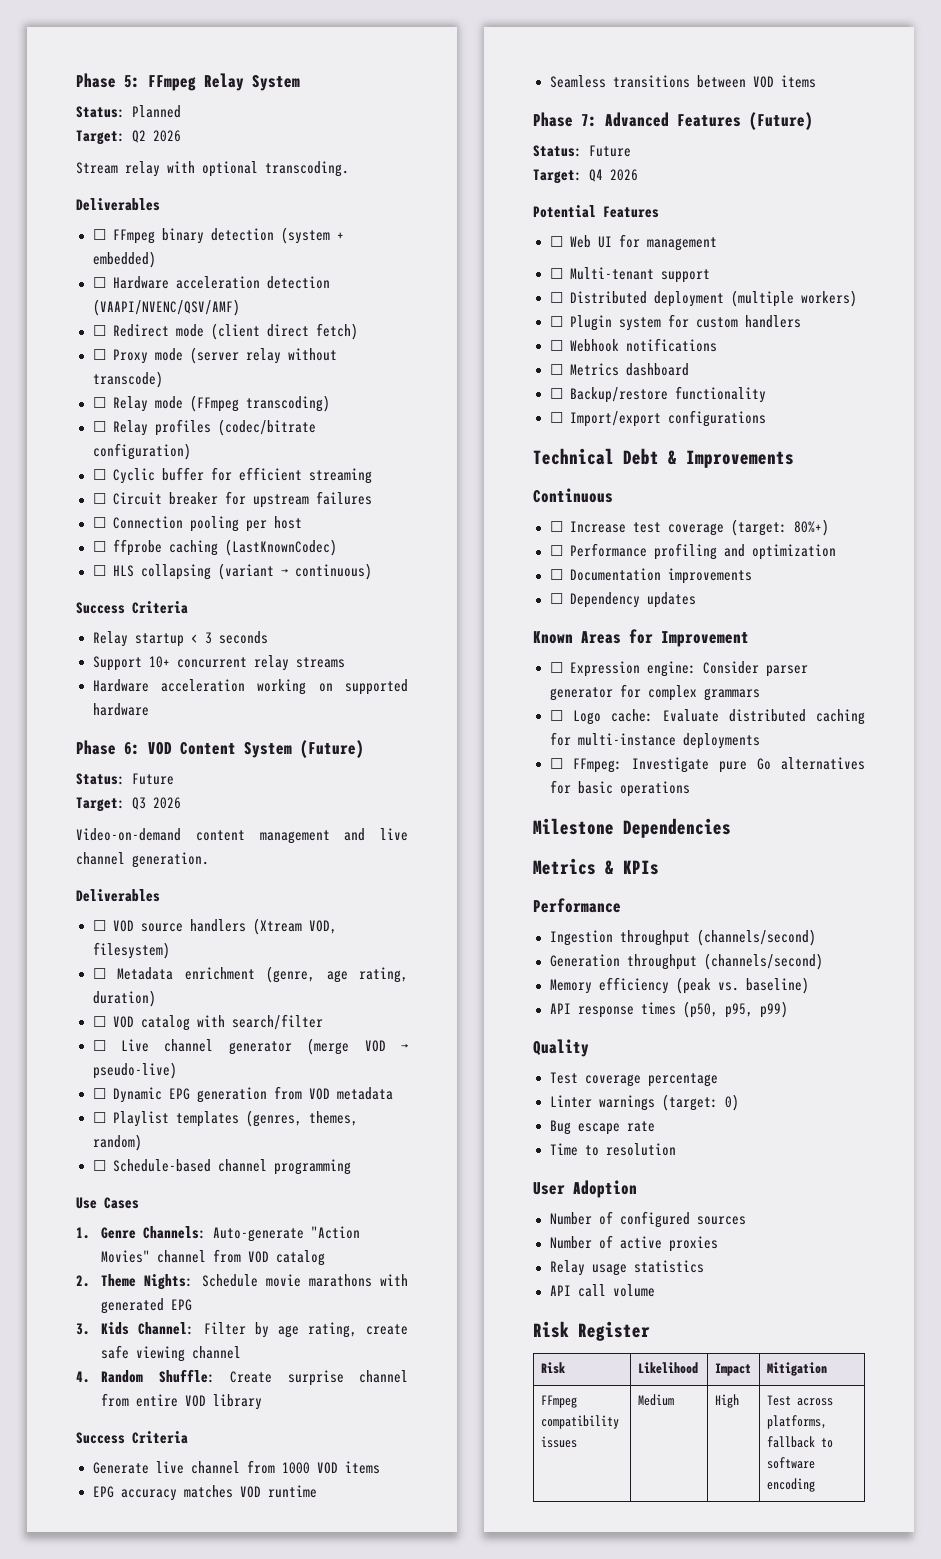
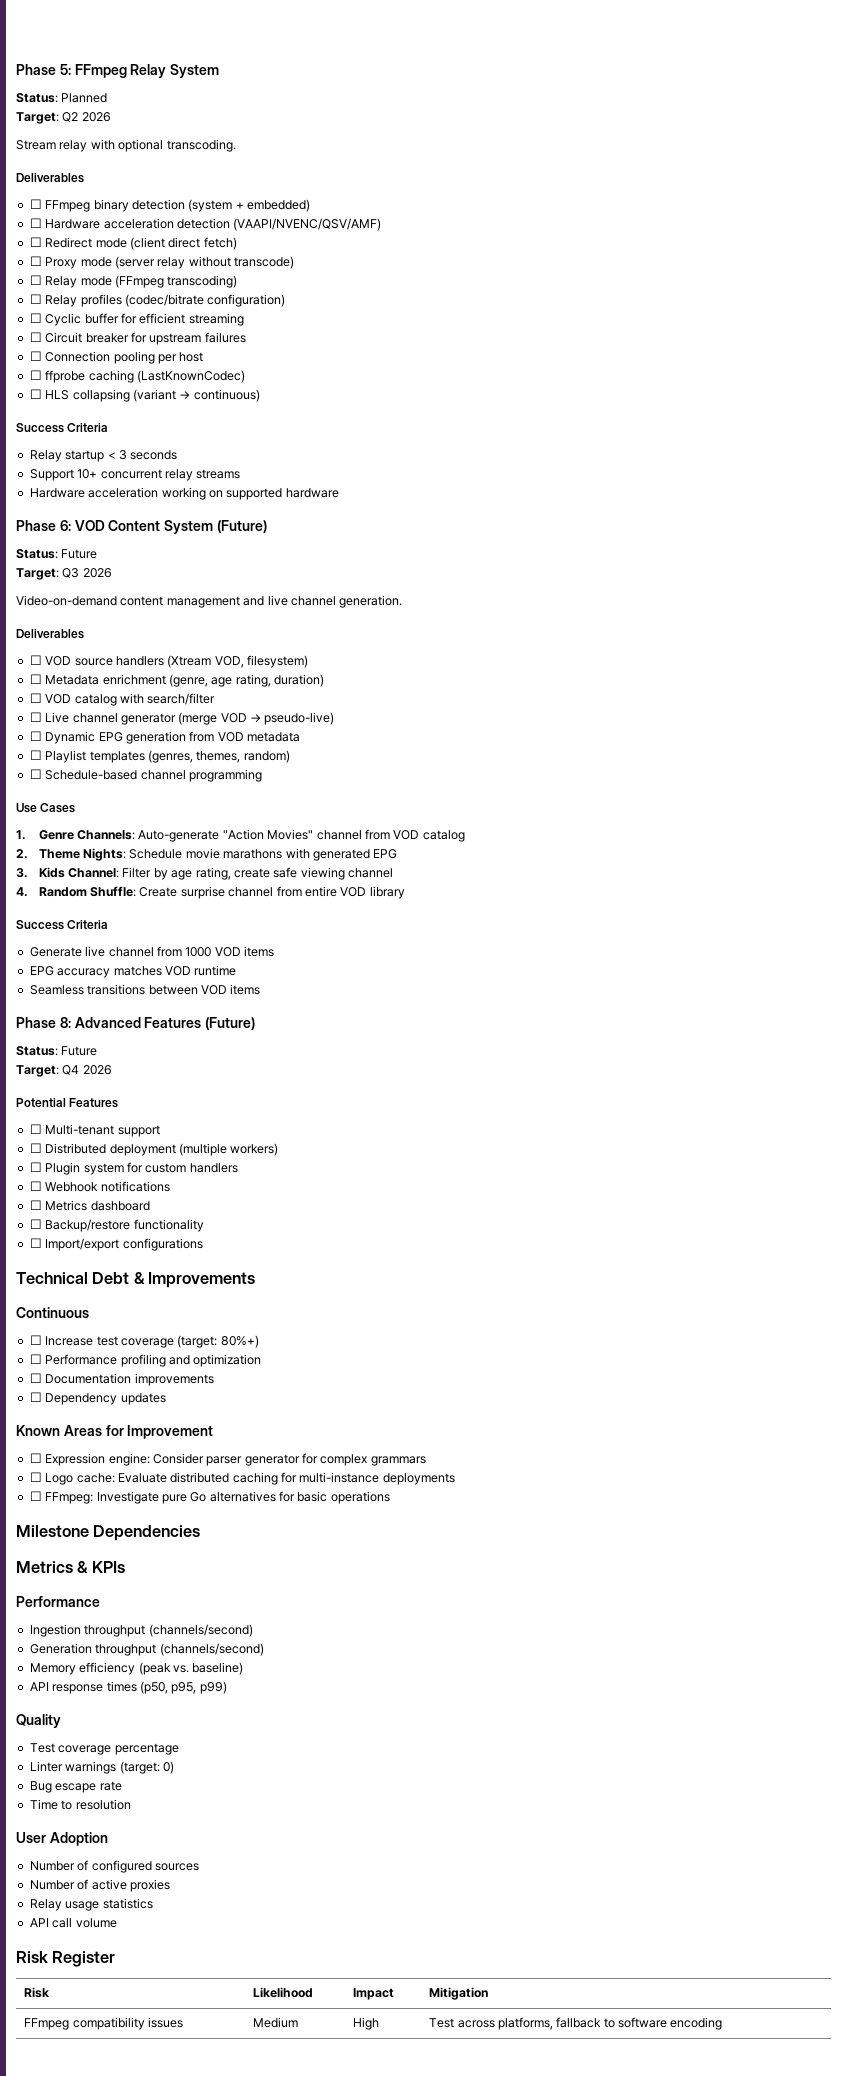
[581,114,597,127] 7: -> [59,1017,71,1028] 8:
[549,234,717,251] // ☐ Web UI for management -> (119, 1103) none

